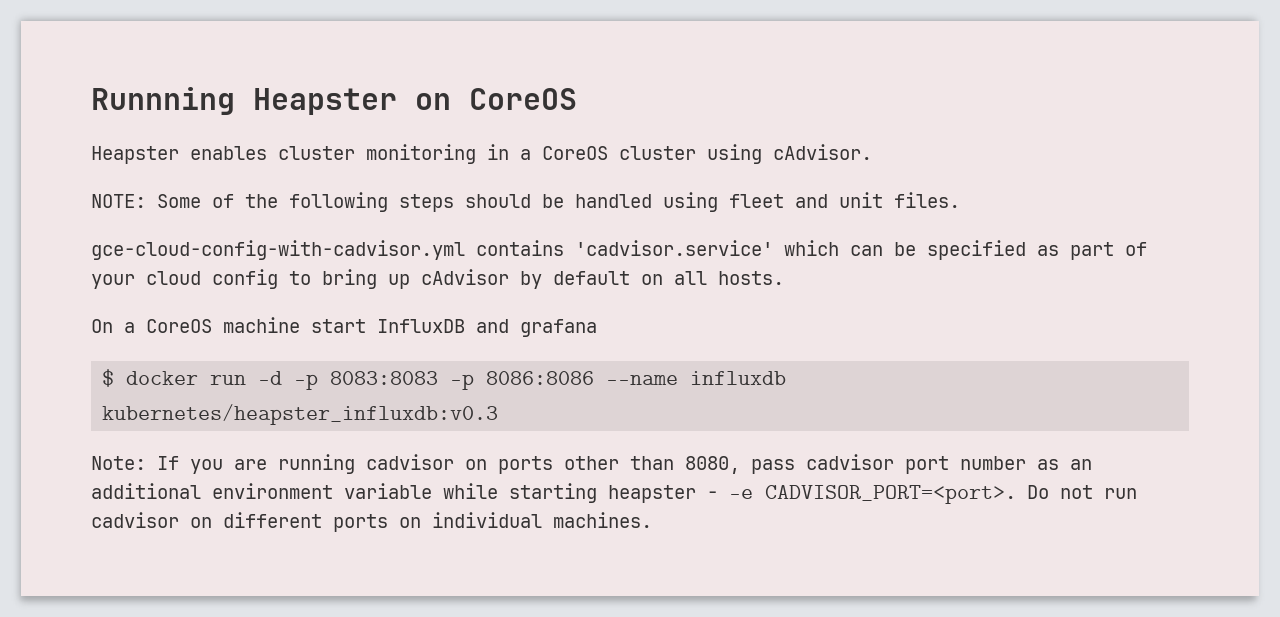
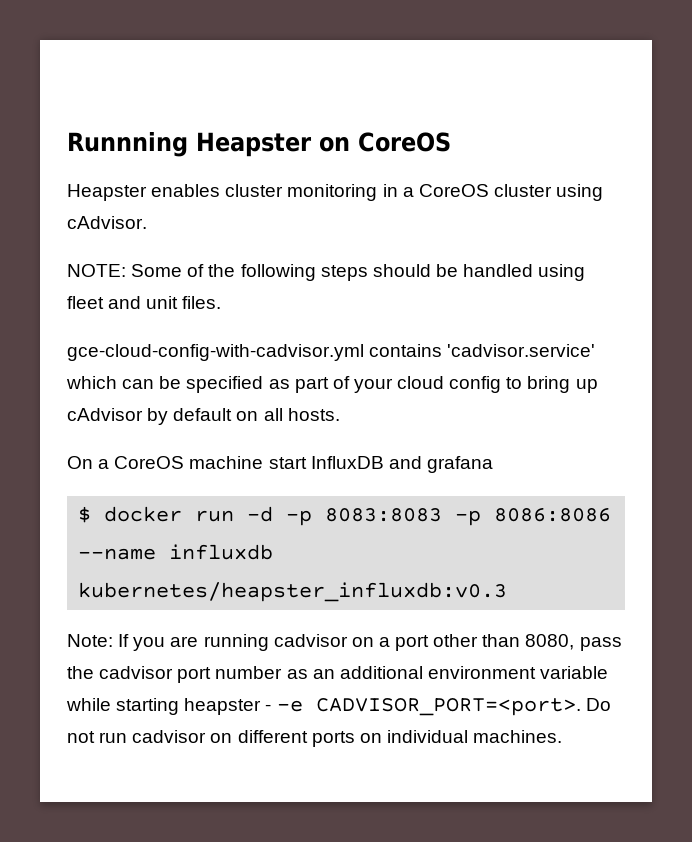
[498,456,553,474] ports -> [378,635,430,651] a port
(795, 466) none -> [67,666,94,679] the

